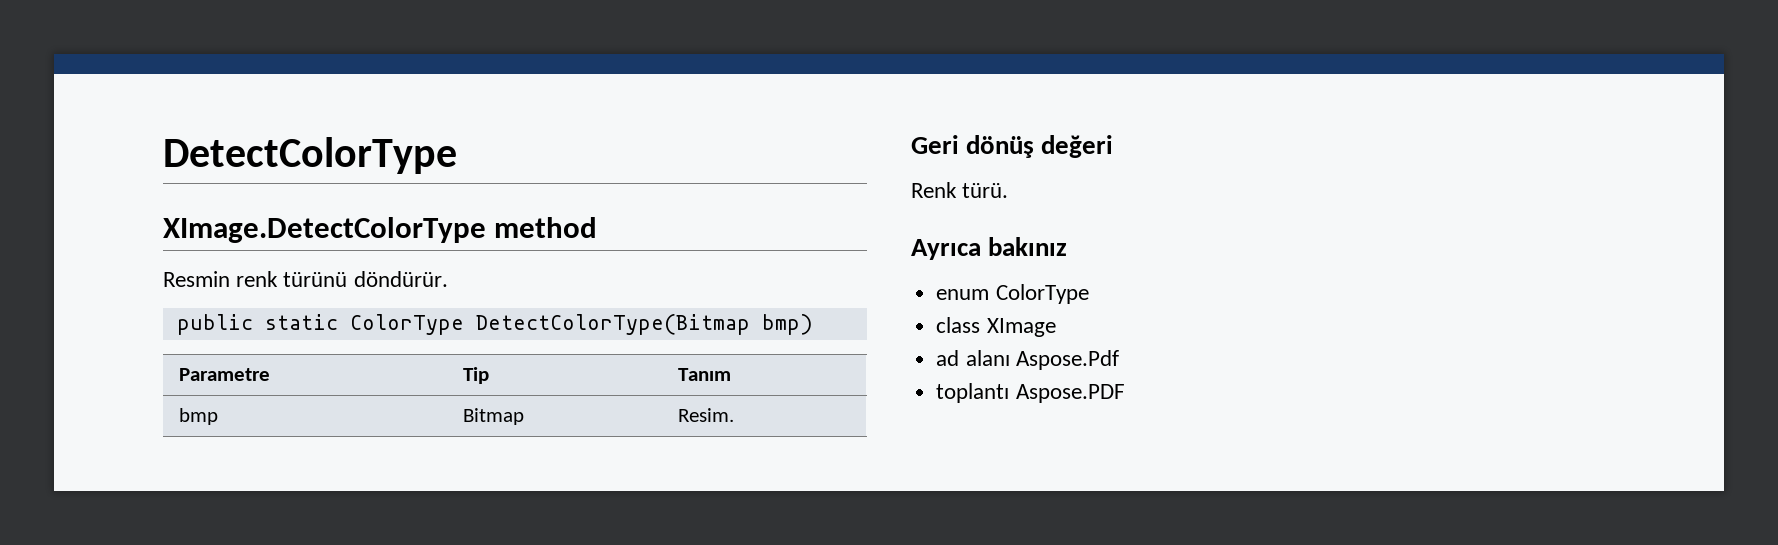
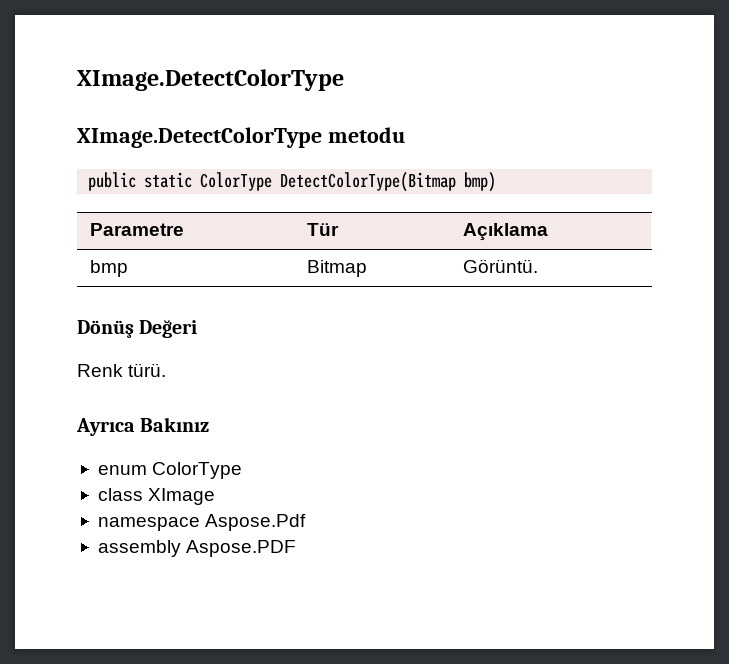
[163,137,457,174] [163,217,598,243] [163,271,448,287] DetectColorType // XImage.DetectColorType method // Resmin renk türünü döndürür. -> [77,69,344,91] [77,127,405,148] XImage.DetectColorType // XImage.DetectColorType metodu
[462,367,489,384] [677,368,731,381] Tip | Tanım -> [306,223,339,236] [462,223,548,241] Tür | Açıklama
[677,408,734,422] [911,135,1114,158] Resim. // Geri dönüş değeri -> [462,259,538,273] [77,320,198,338] Görüntü. // Dönüş Değeri
[988,237,1068,256] bakınız -> [140,417,210,432] Bakınız
[936,350,1010,366] ad alanı -> [97,517,200,531] namespace
[936,383,1010,403] toplantı -> [97,540,181,557] assembly

